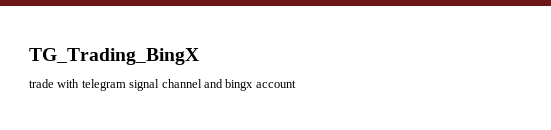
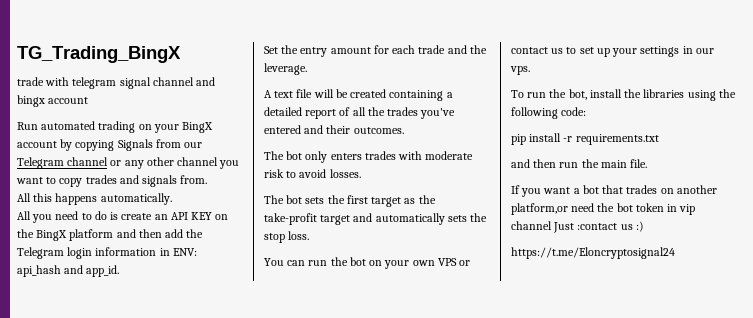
(296, 84) none -> [17,121,214,133] [17,139,203,151] [17,157,240,169] [16,175,208,187] [17,193,172,205] [17,211,229,223] [17,229,204,241] [17,247,197,259] [17,265,120,277] [264,45,487,57] [264,63,307,75] [264,89,453,101] [264,107,456,119] [264,125,404,134] [264,151,474,163] [264,169,361,178] [264,195,436,207] [264,213,488,225] [264,231,310,243] [264,257,471,269] [511,46,714,57] [510,66,530,75] [511,89,736,101] [511,107,587,119] [511,133,659,145] [511,159,648,168] [511,185,717,197] [511,203,696,215] [511,221,644,233] [511,247,675,259] // Run automated trading on your BingX account by copying Signals from our Telegram channel or any other channel you want to copy trades and signals from. // All this happens automatically. // All you need to do is create an API KEY on the BingX platform and then add the Telegram login information in ENV: api_hash and app_id. // Set the entry amount for each trade and the leverage. // A text file will be created containing a detailed report of all the trades you've entered and their outcomes. // The bot only enters trades with moderate risk to avoid losses. // The bot sets the first target as the take-profit target and automatically sets the stop loss. // You can run the bot on your own VPS or contact us to set up your settings in our vps. // To run the bot, install the libraries using the following code: // pip install -r requirements.txt // and then run the main file. // If you want a bot that trades on another platform,or need the bot token in vip channel Just :contact us :) // https://t.me/Eloncryptosignal24

